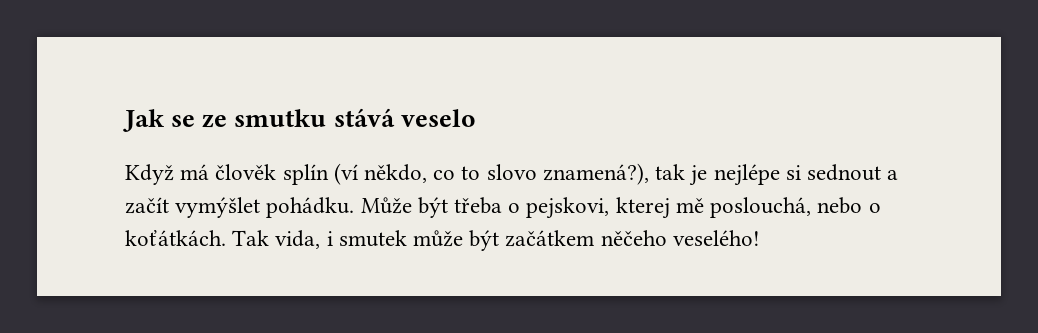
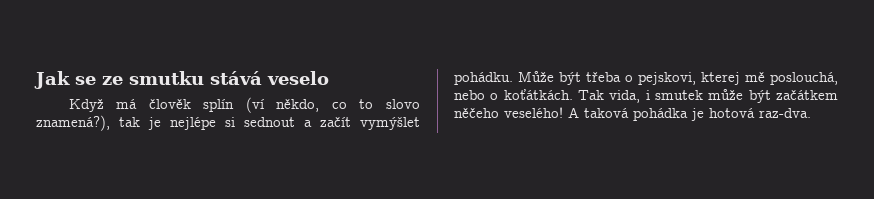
(760, 238) none -> [568,107,811,121] A taková pohádka je hotová raz-dva.

